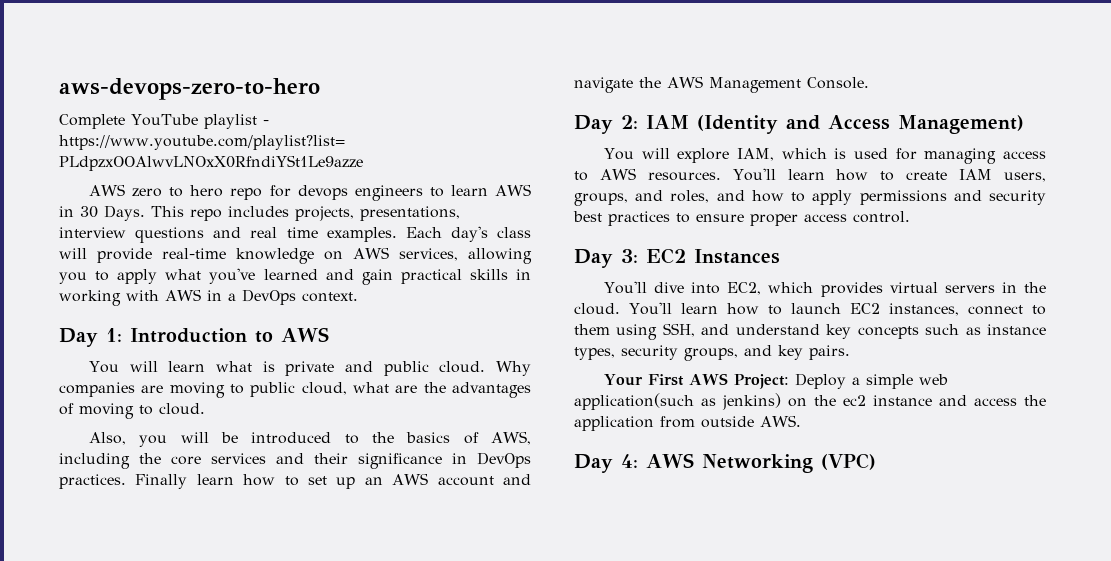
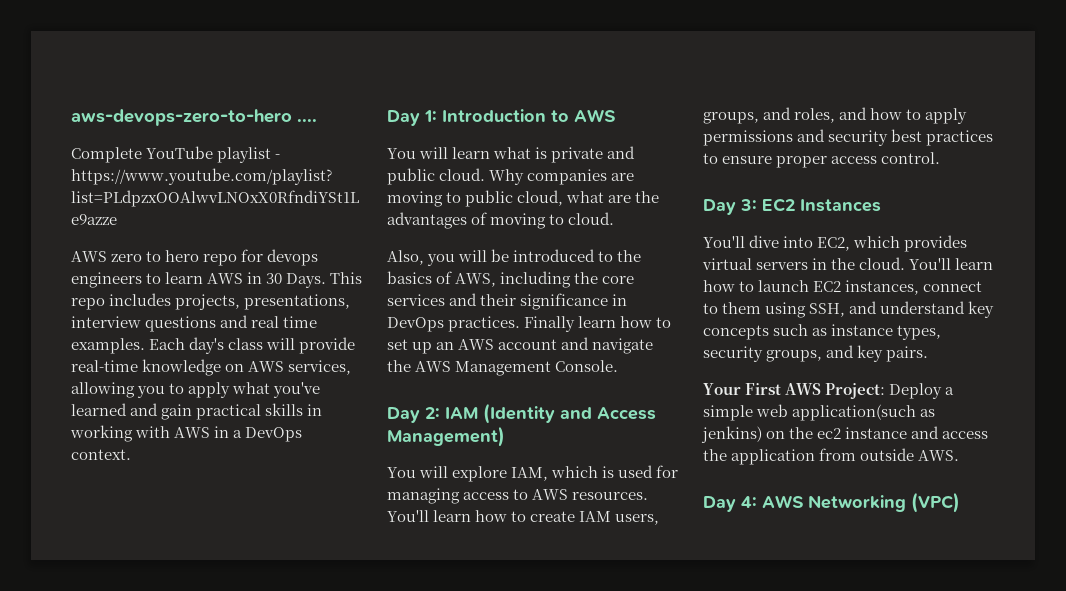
(320, 89) none -> [297,119,317,122] ....

